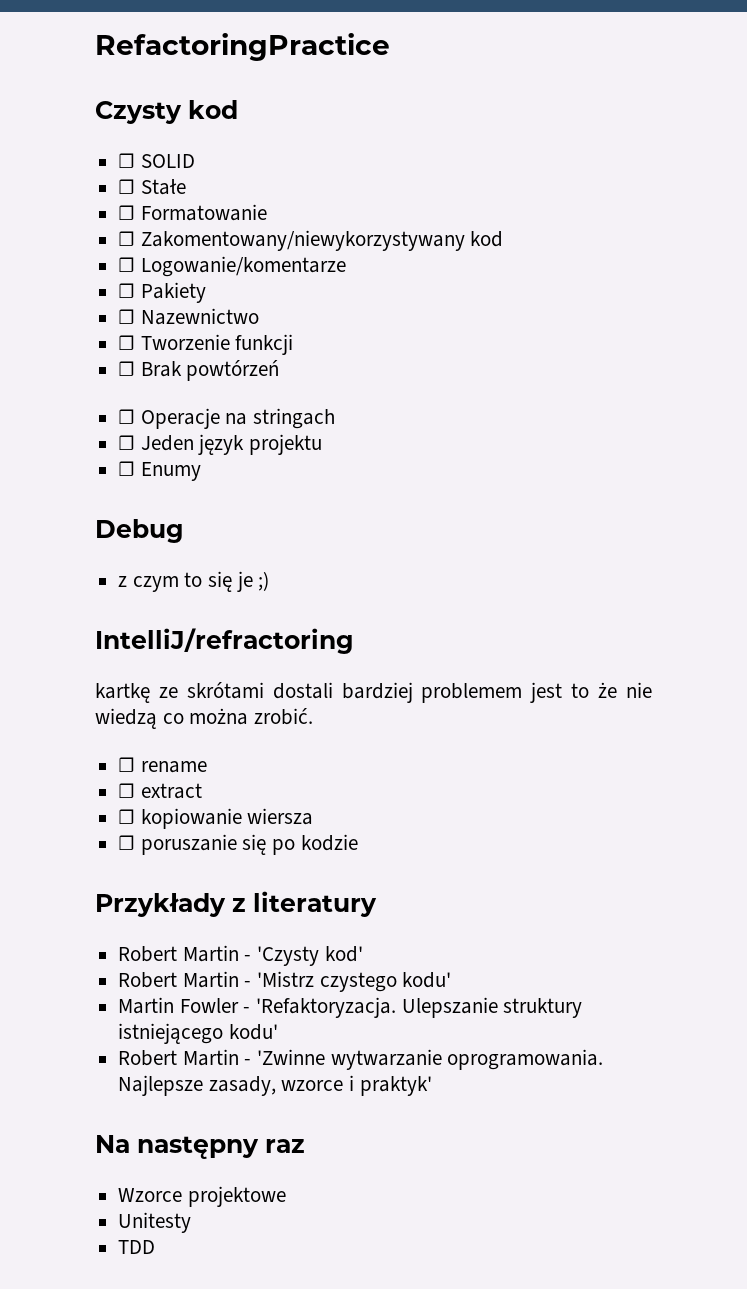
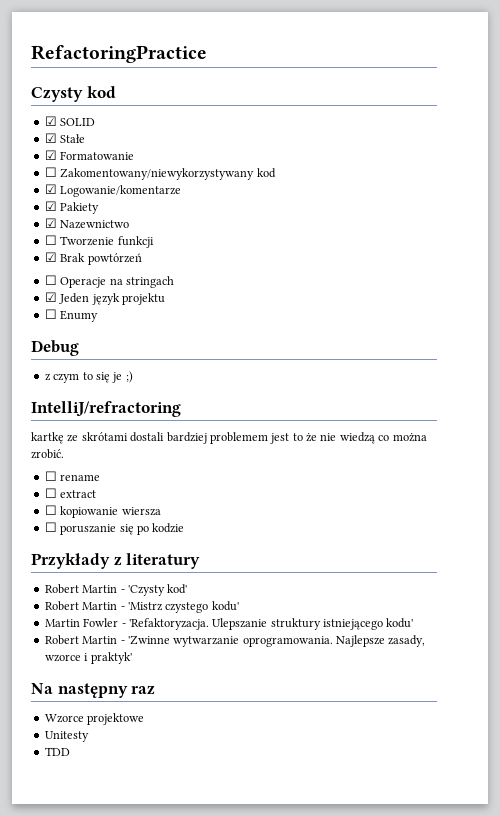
[118,153,136,168] ☐ -> [44,116,57,126] ☑
[118,179,136,194] ☐ -> [44,133,57,143] ☑
[118,205,136,220] ☐ -> [44,150,57,160] ☑
[118,257,136,272] ☐ -> [44,184,57,194] ☑
[118,283,136,298] ☐ -> [44,201,57,211] ☑
[118,309,136,324] ☐ -> [44,218,57,228] ☑
[118,361,136,376] ☐ -> [44,252,57,262] ☑
[118,435,136,450] ☐ -> [44,292,57,302] ☑

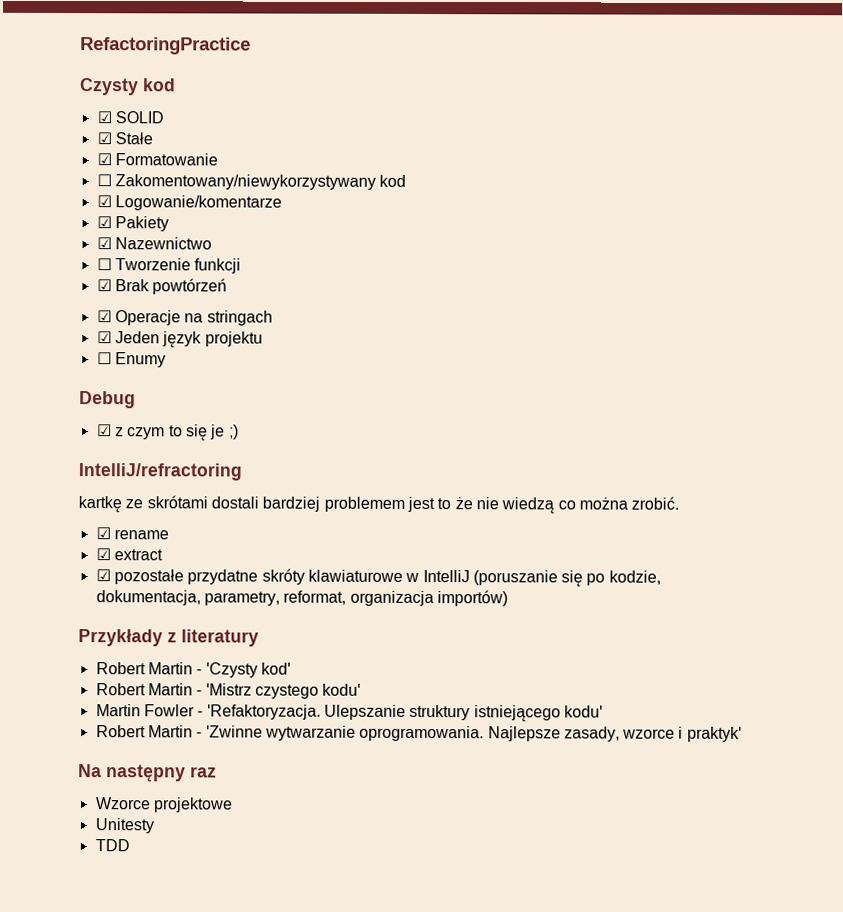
[44,275,57,285] ☐ -> [96,310,112,323] ☑
(79, 348) none -> [96,424,112,437] ☑
[44,471,57,481] ☐ -> [95,527,111,540] ☑
[44,488,57,498] ☐ -> [95,548,111,561] ☑
[44,505,161,518] [44,522,185,535] ☐ kopiowanie wiersza // ☐ poruszanie się po kodzie -> [95,568,661,587] [95,590,508,607] ☑ pozostałe przydatne skróty klawiaturowe w IntelliJ (poruszanie się po kodzie, dokumentacja, parametry, reformat, organizacja importów)

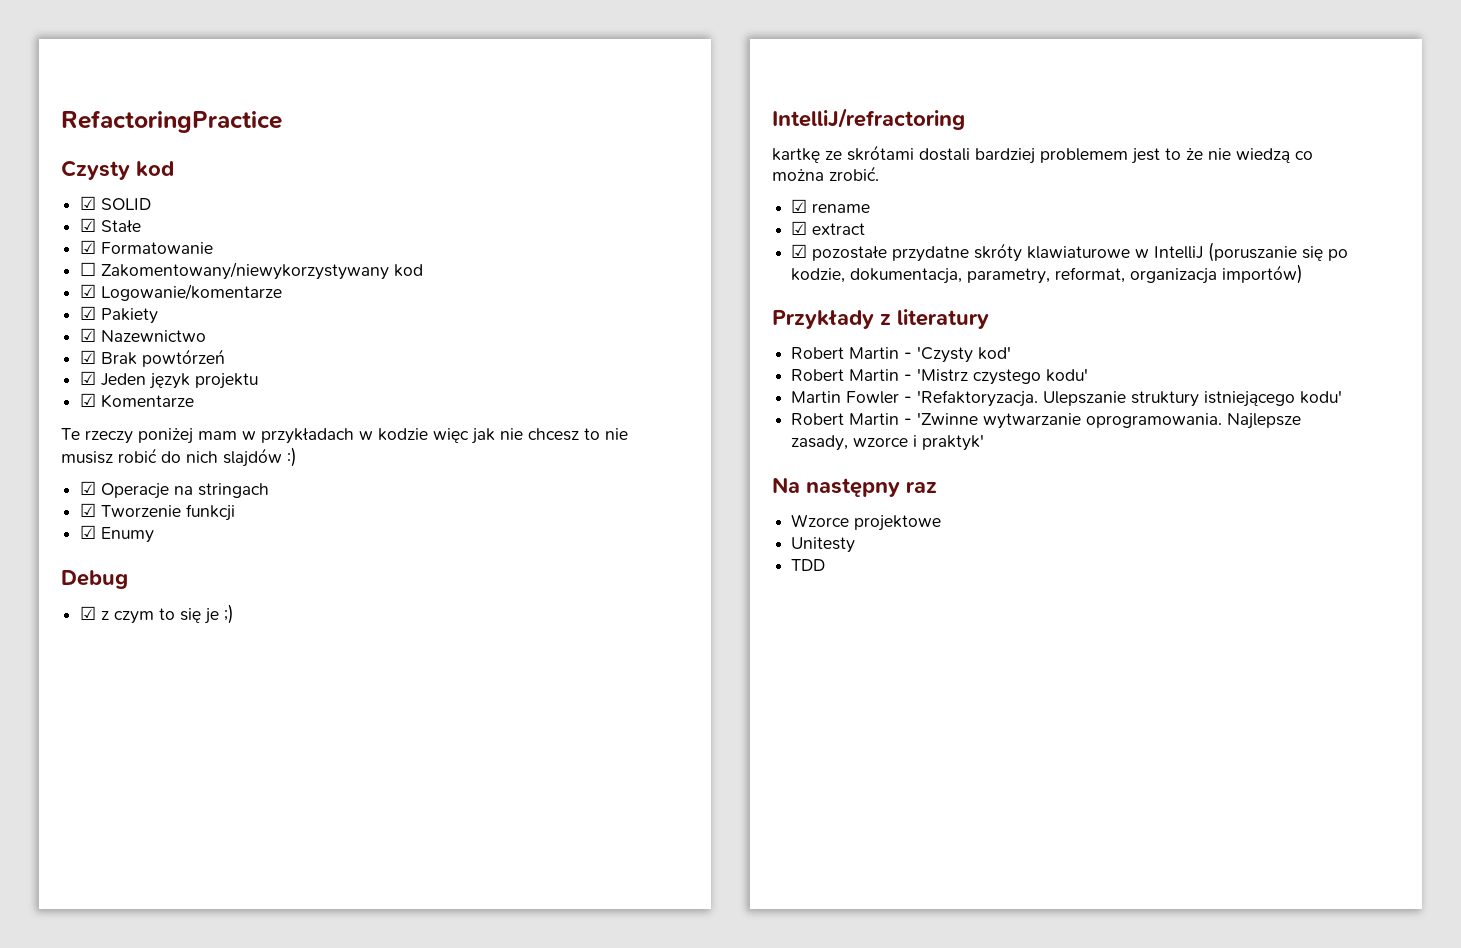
[96,258,242,274] // ☐ Tworzenie funkcji -> (207, 336) none
(228, 286) none -> [80,371,259,389] [80,393,195,408] [61,428,628,444] [61,447,297,467] // ☑ Jeden język projektu // ☑ Komentarze // Te rzeczy poniżej mam w przykładach w kodzie więc jak nie chcesz to nie musisz robić do nich slajdów :)
[114,331,263,348] [96,352,112,365] Jeden język projektu // ☐ -> [101,504,236,521] [80,525,97,539] Tworzenie funkcji // ☑

